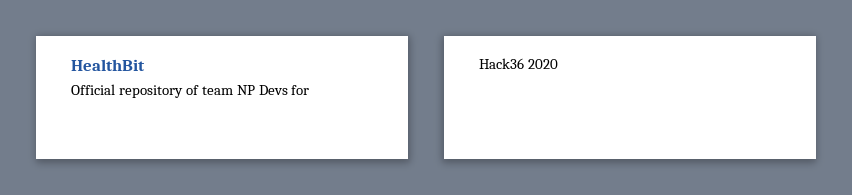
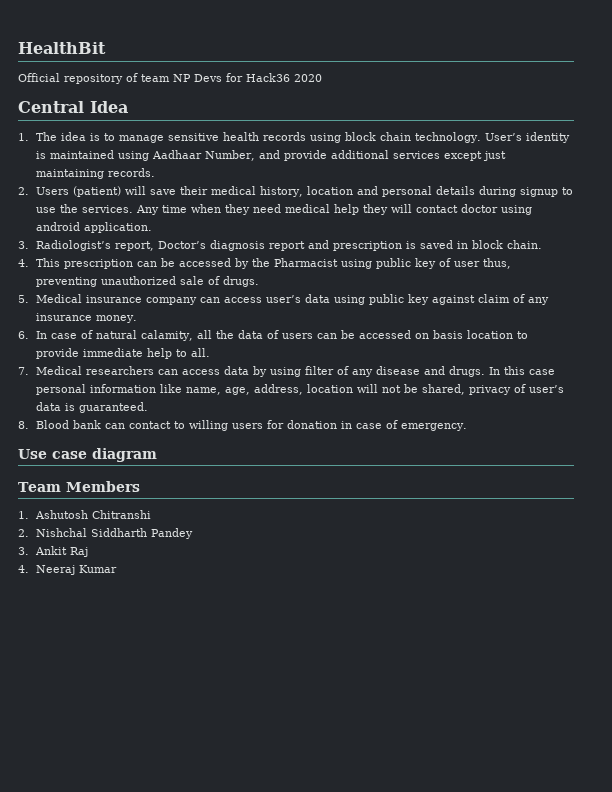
(558, 64) none -> [18,101,128,113] [18,132,571,143] [36,150,507,161] [36,168,156,179] [18,186,574,197] [36,204,533,215] [36,222,153,233] [18,240,543,251] [18,258,512,269] [36,276,260,287] [18,294,550,305] [36,313,138,323] [18,330,529,341] [36,348,211,359] [18,366,556,377] [36,384,565,395] [36,402,149,413] [18,420,468,431] [18,448,157,462] [18,481,140,492] [18,510,152,519] [18,528,194,539] [18,546,89,557] [18,565,118,575] // Central Idea // 1. The idea is to manage sensitive health records using block chain technology. User’s identity is maintained using Aadhaar Number, and provide additional services except just maintaining records. // 2. Users (patient) will save their medical history, location and personal details during signup to use the services. Any time when they need medical help they will contact doctor using android application. // 3. Radiologist’s report, Doctor’s diagnosis report and prescription is saved in block chain. // 4. This prescription can be accessed by the Pharmacist using public key of user thus, preventing unauthorized sale of drugs. // 5. Medical insurance company can access user’s data using public key against claim of any insurance money. // 6. In case of natural calamity, all the data of users can be accessed on basis location to provide immediate help to all. // 7. Medical researchers can access data by using filter of any disease and drugs. In this case personal information like name, age, address, location will not be shared, privacy of user’s data is guaranteed. // 8. Blood bank can contact to willing users for donation in case of emergency. // Use case diagram // Team Members // 1. Ashutosh Chitranshi // 2. Nishchal Siddharth Pandey // 3. Ankit Raj // 4. Neeraj Kumar

